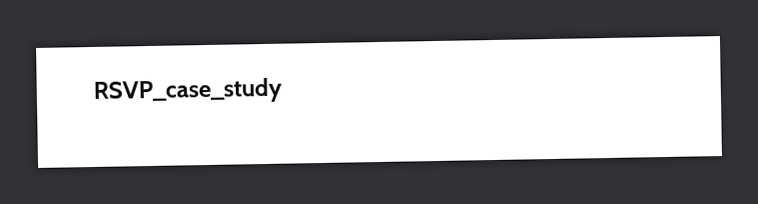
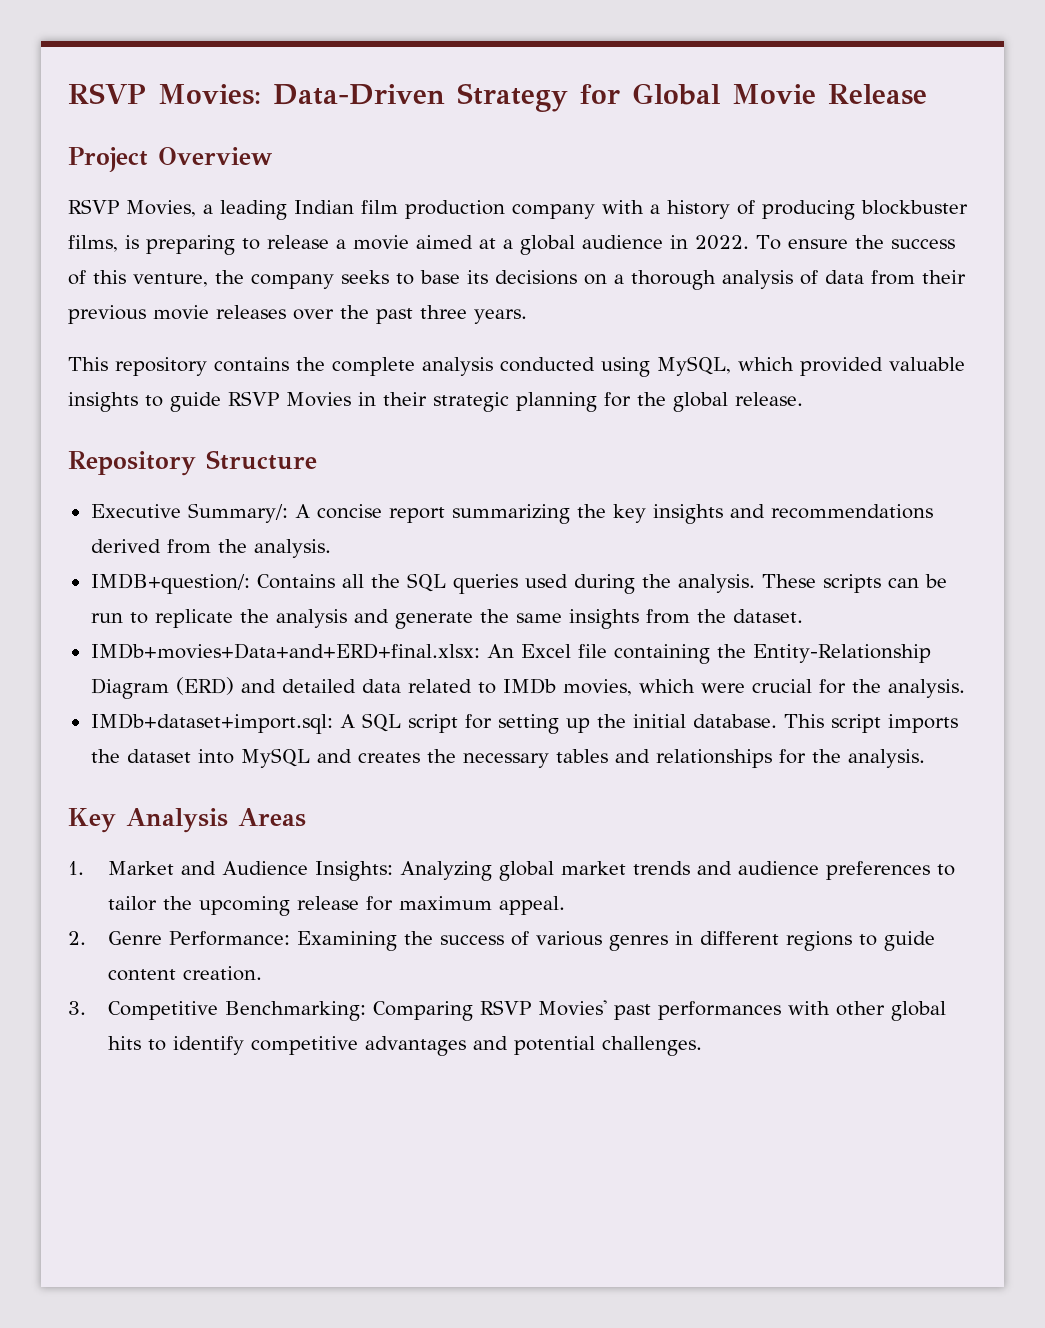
[93,77,282,105] RSVP_case_study -> [68,83,927,112] [68,147,272,172] [68,199,968,220] [68,235,955,255] [68,270,966,290] [68,305,527,324] [68,356,965,377] [68,391,803,412] [68,450,317,476] [90,503,933,524] [90,539,331,558] [90,573,947,594] [90,609,803,629] [90,643,931,664] [90,677,965,699] [90,713,958,734] [90,748,925,768] [68,808,306,833] [68,861,956,881] [108,896,566,916] [68,931,936,951] [108,966,263,981] [68,1000,947,1021] [108,1036,703,1056] RSVP Movies: Data-Driven Strategy for Global Movie Release // Project Overview // RSVP Movies, a leading Indian film production company with a history of producing blockbuster films, is preparing to release a movie aimed at a global audience in 2022. To ensure the success of this venture, the company seeks to base its decisions on a thorough analysis of data from their previous movie releases over the past three years. // This repository contains the complete analysis conducted using MySQL, which provided valuable insights to guide RSVP Movies in their strategic planning for the global release. // Repository Structure // Executive Summary/: A concise report summarizing the key insights and recommendations derived from the analysis. // IMDB+question/: Contains all the SQL queries used during the analysis. These scripts can be run to replicate the analysis and generate the same insights from the dataset. // IMDb+movies+Data+and+ERD+final.xlsx: An Excel file containing the Entity-Relationship Diagram (ERD) and detailed data related to IMDb movies, which were crucial for the analysis. // IMDb+dataset+import.sql: A SQL script for setting up the initial database. This script imports the dataset into MySQL and creates the necessary tables and relationships for the analysis. // Key Analysis Areas // 1. Market and Audience Insights: Analyzing global market trends and audience preferences to tailor the upcoming release for maximum appeal. // 2. Genre Performance: Examining the success of various genres in different regions to guide content creation. // 3. Competitive Benchmarking: Comparing RSVP Movies' past performances with other global hits to identify competitive advantages and potential challenges.

